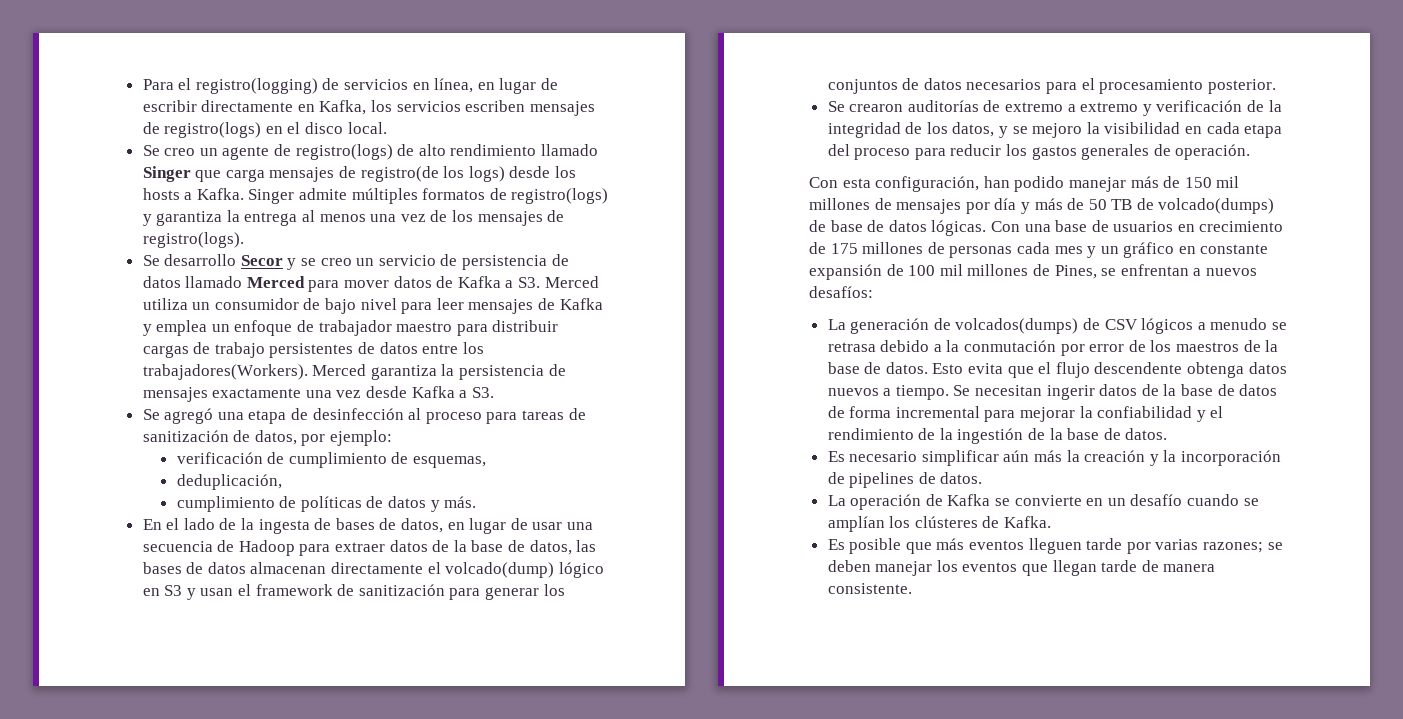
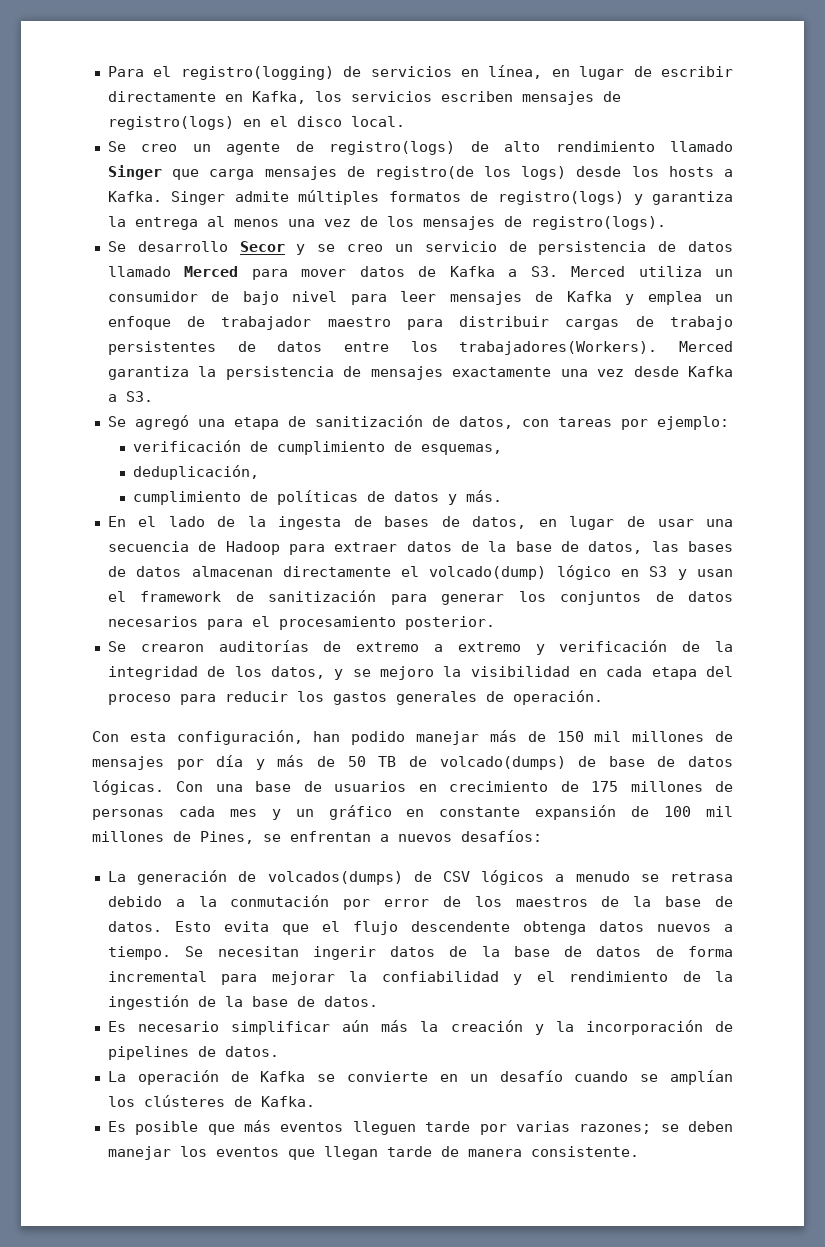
[312,408,586,424] desinfección al proceso para tareas de -> (306, 421) none
(297, 437) none -> [521,417,612,427] con tareas

